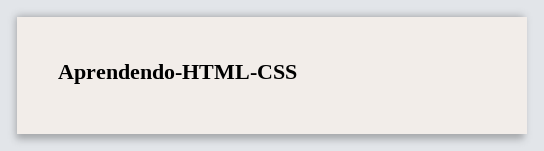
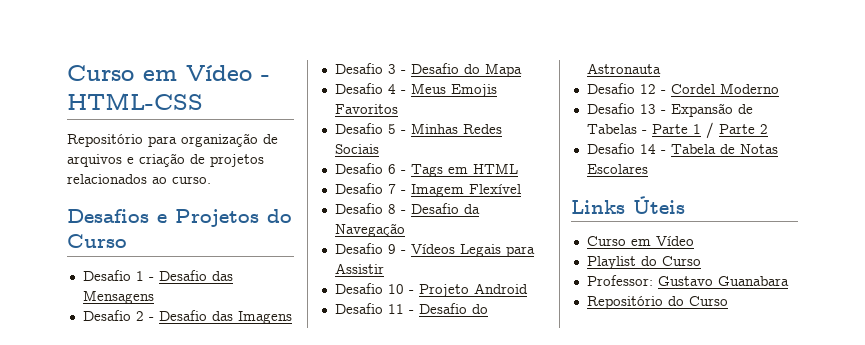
[58,64,297,84] Aprendendo-HTML-CSS -> [67,65,270,81] [67,93,203,110] [67,133,278,147] [67,153,264,167] [67,174,211,184] [67,209,292,227] [67,234,127,248] [82,270,233,281] [82,290,154,304] [82,310,292,324] [334,63,522,77] [334,83,497,97] [334,104,398,114] [334,123,502,134] [334,144,379,154] [334,163,518,177] [334,183,521,197] [334,203,480,214] [334,223,405,237] [334,243,535,257] [334,263,384,274] [334,283,528,297] [334,303,488,314] [586,63,661,74] [586,83,779,94] [586,103,753,117] [586,122,768,139] [586,143,778,154] [586,164,648,174] [571,196,685,214] [586,236,694,246] [586,256,701,269] [586,275,789,286] [586,296,728,309] Curso em Vídeo - HTML-CSS // Repositório para organização de arquivos e criação de projetos relacionados ao curso. // Desafios e Projetos do Curso // Desafio 1 - Desafio das Mensagens // Desafio 2 - Desafio das Imagens // Desafio 3 - Desafio do Mapa // Desafio 4 - Meus Emojis Favoritos // Desafio 5 - Minhas Redes Sociais // Desafio 6 - Tags em HTML // Desafio 7 - Imagem Flexível // Desafio 8 - Desafio da Navegação // Desafio 9 - Vídeos Legais para Assistir // Desafio 10 - Projeto Android // Desafio 11 - Desafio do Astronauta // Desafio 12 - Cordel Moderno // Desafio 13 - Expansão de Tabelas - Parte 1 / Parte 2 // Desafio 14 - Tabela de Notas Escolares // Links Úteis // Curso em Vídeo // Playlist do Curso // Professor: Gustavo Guanabara // Repositório do Curso

